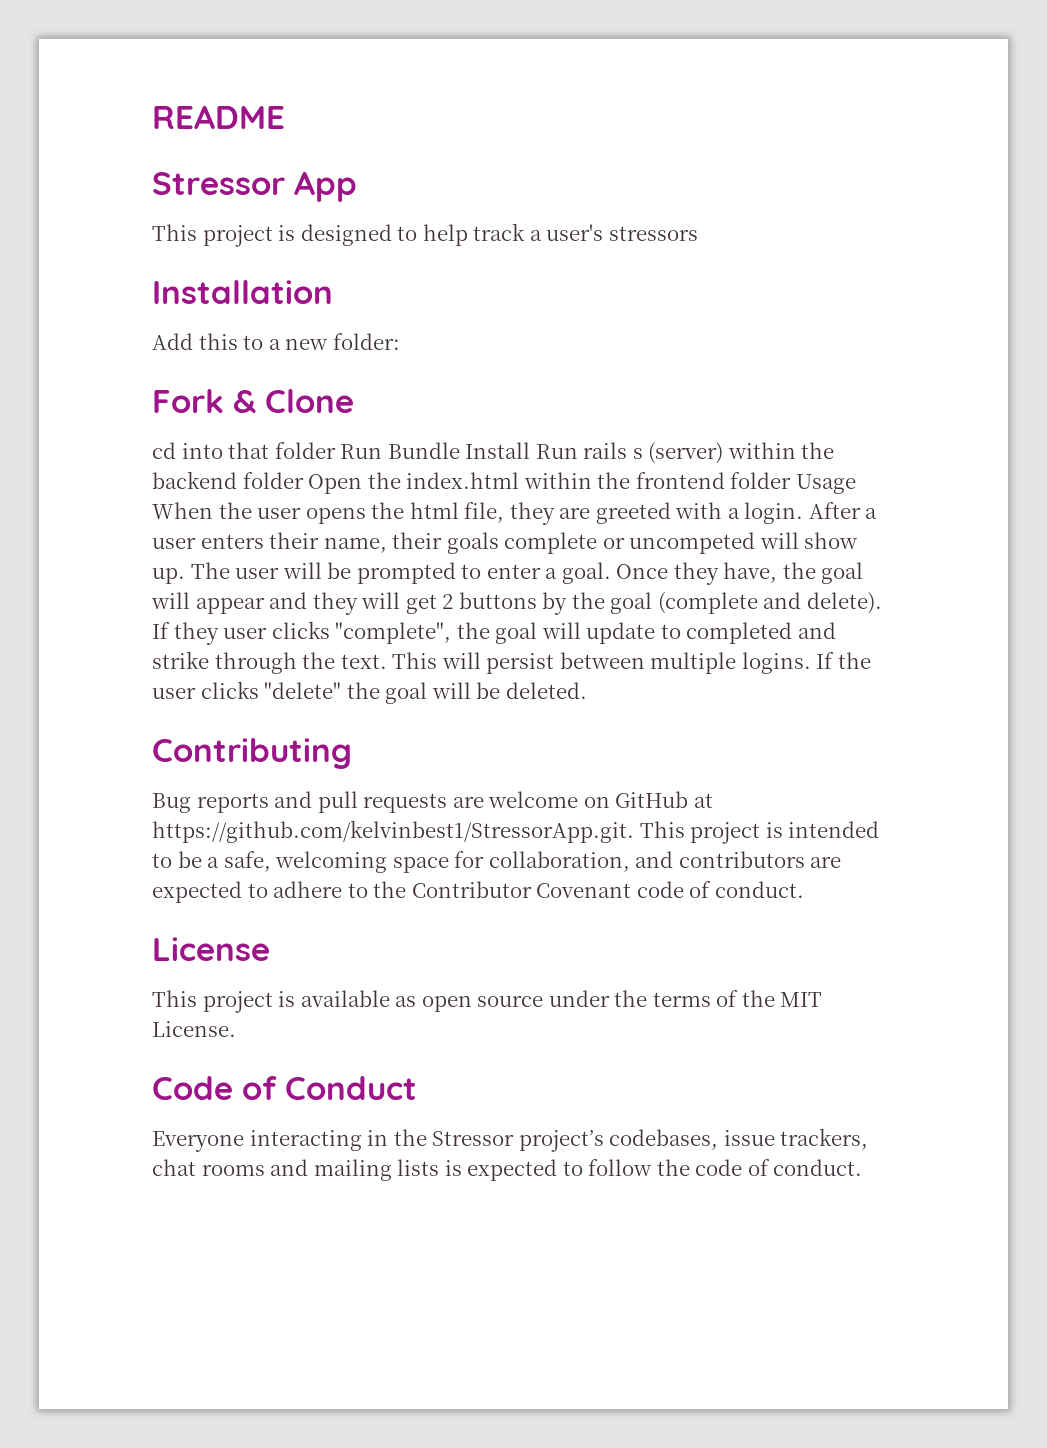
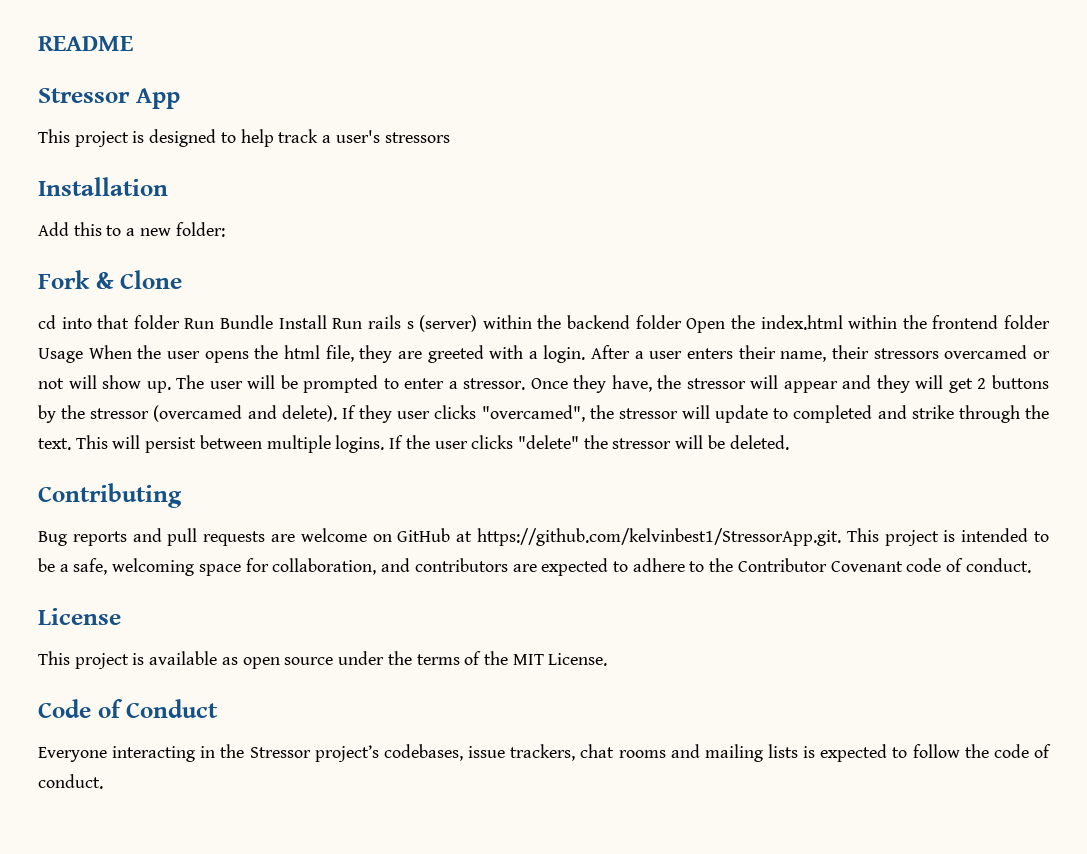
[446,532,756,554] goals complete or uncompeted -> [873,345,1051,359] [38,378,64,389] stressors overcamed or not
[561,562,611,584] goal. -> [463,378,526,390] stressor.
[821,562,864,584] goal -> [686,378,746,389] stressor
[610,592,758,614] goal (complete -> [90,405,243,422] stressor (overcamed
[335,622,538,644] "complete", the goal -> [481,405,678,422] "overcamed", the stressor
[385,682,428,704] goal -> [612,438,672,449] stressor

